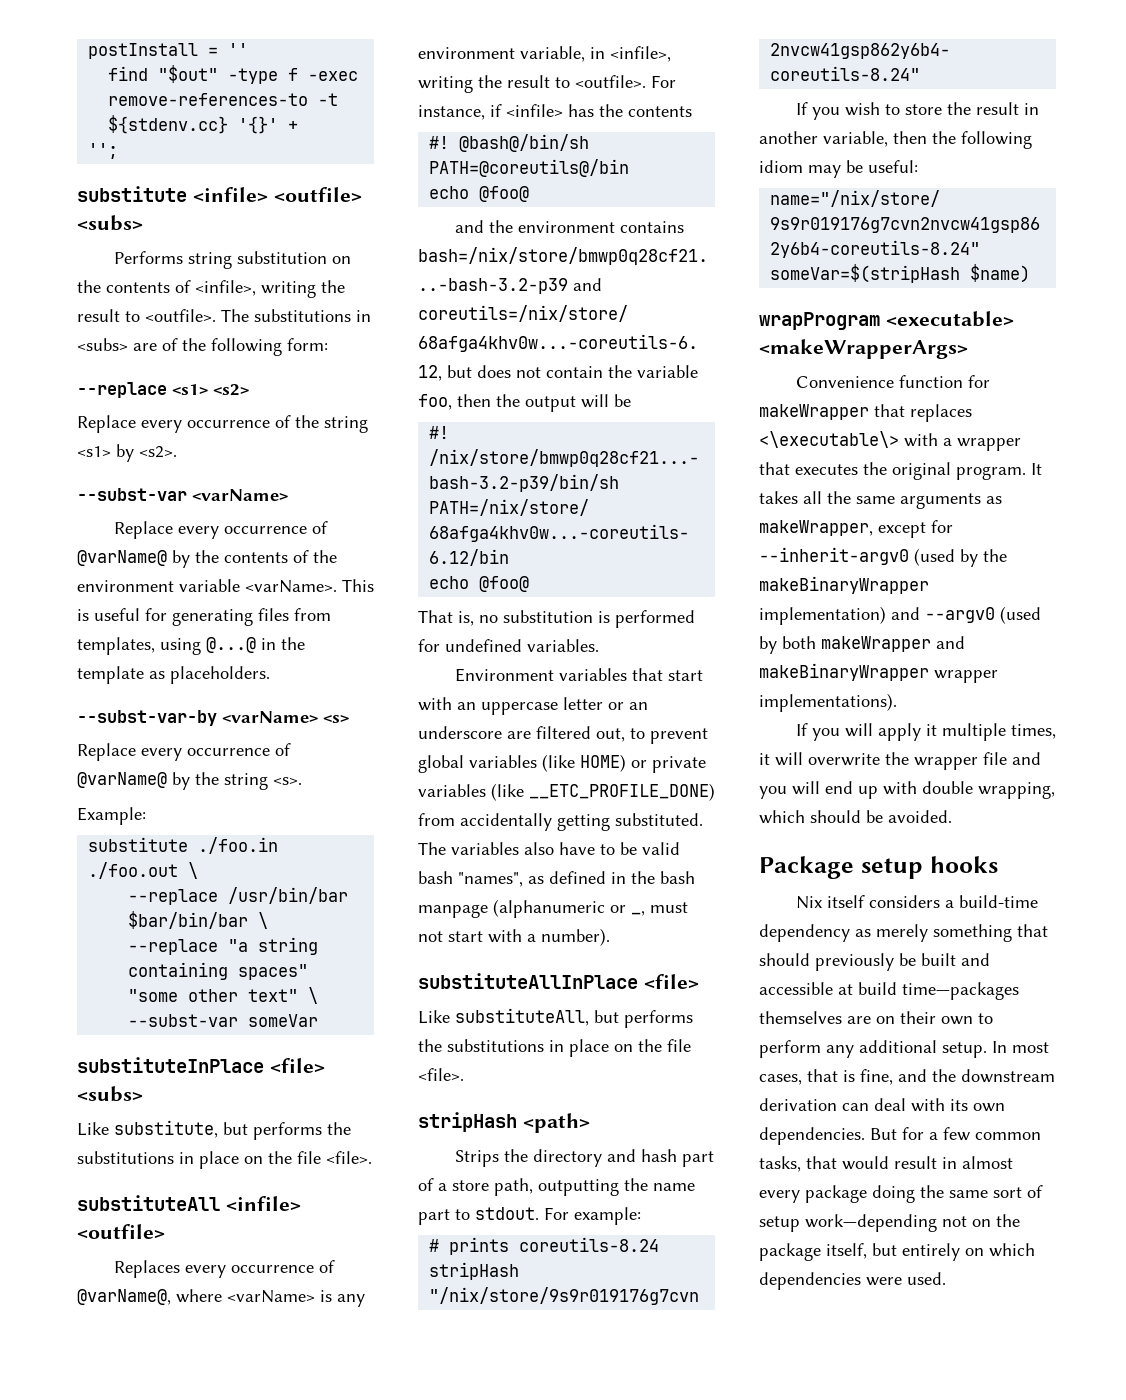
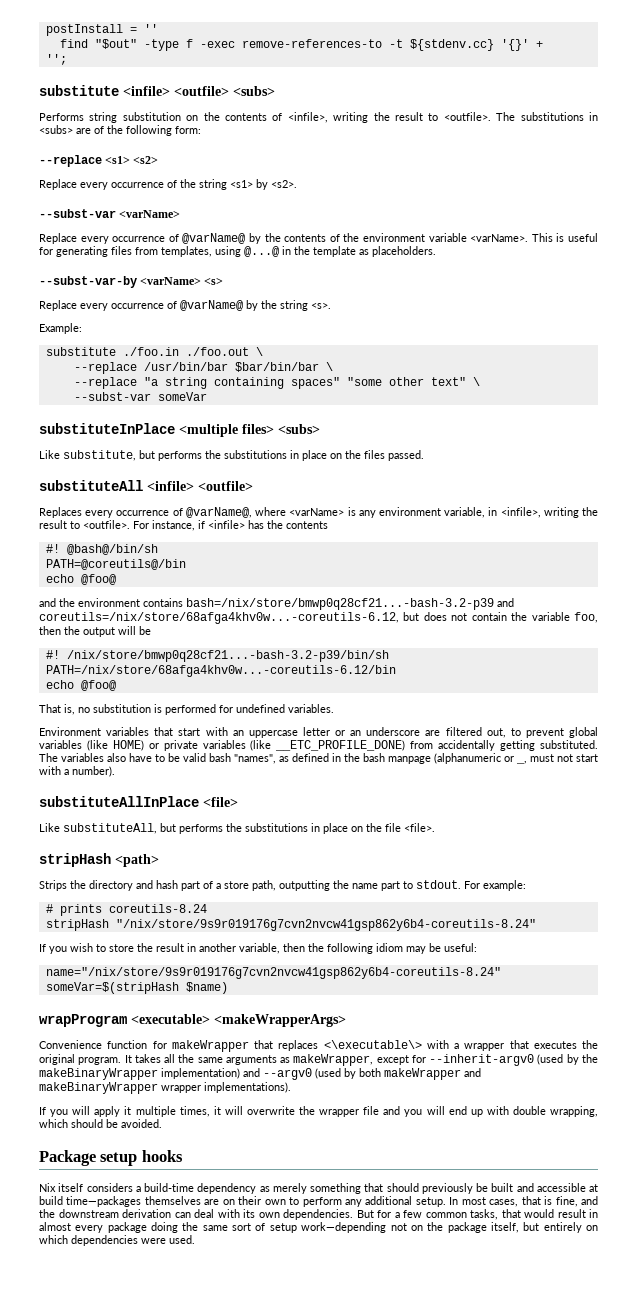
[269,1058,325,1073] <file> -> [179,424,274,437] <multiple files>
[297,1151,372,1164] file <file>. -> [364,450,424,461] files passed.

